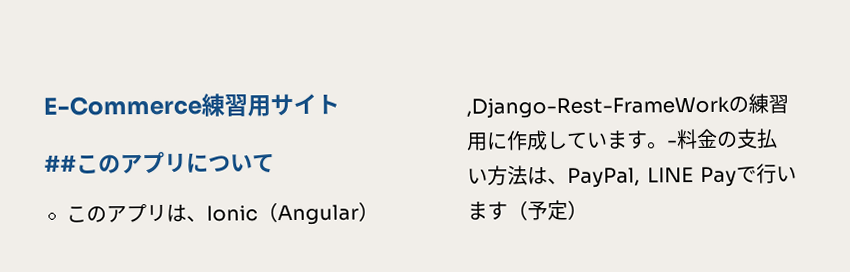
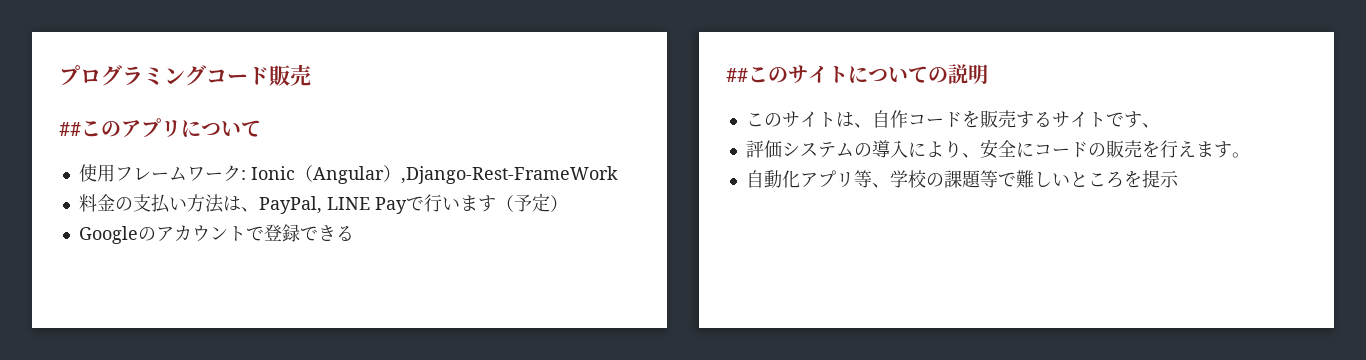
[43,93,340,117] E-Commerce練習用サイト -> [59,64,311,86] プログラミングコード販売
[66,203,207,223] このアプリは、 -> [78,164,246,182] 使用フレームワーク:
[728,93,789,114] [466,130,678,151] の練習用に作成しています。- -> (618, 175) //
(588, 209) none -> [78,224,354,244] [726,64,988,84] [745,110,1160,128] [745,139,1250,159] [745,170,1179,188] // Googleのアカウントで登録できる // ##このサイトについての説明 // このサイトは、自作コードを販売するサイトです、 // 評価システムの導入により、安全にコードの販売を行えます。 // 自動化アプリ等、学校の課題等で難しいところを提示

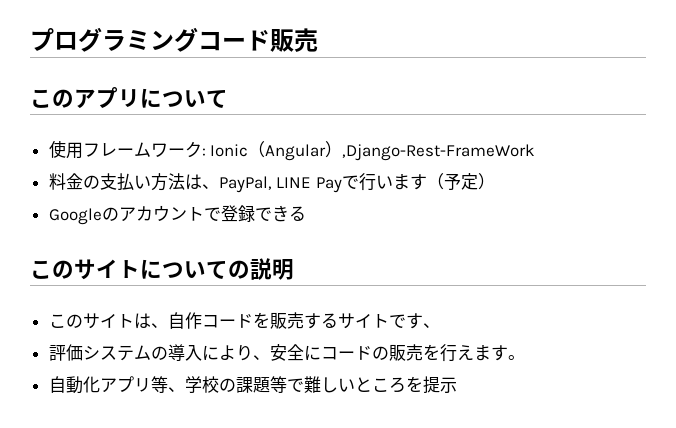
[59,122,81,136] ## -> (318, 40) none
[726,68,748,82] ## -> (306, 213) none

